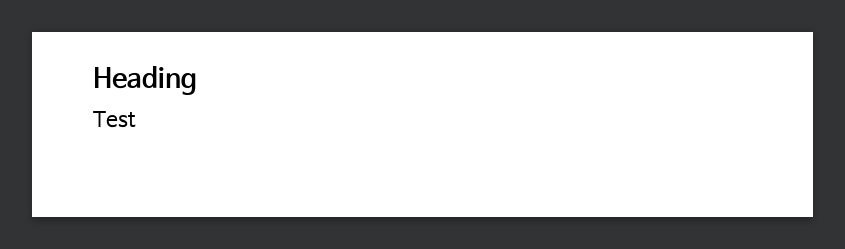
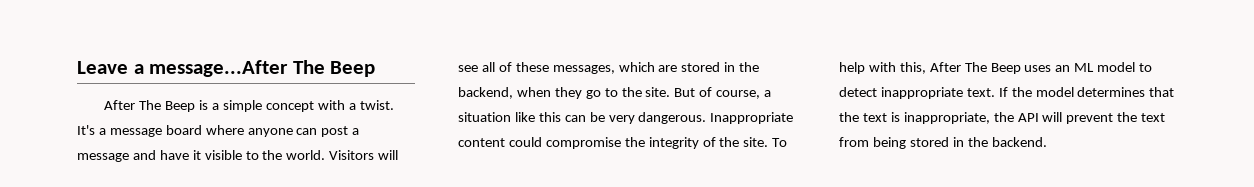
[93,66,197,95] [93,111,136,128] Heading // Test -> [77,60,376,77] [104,100,394,112] [77,125,360,137] [77,150,399,162] [458,62,760,74] [458,87,772,99] [458,112,794,124] [458,137,788,149] [839,62,1153,74] [839,87,1175,99] [839,112,1166,124] [839,137,1047,149] Leave a message...After The Beep // After The Beep is a simple concept with a twist. It's a message board where anyone can post a message and have it visible to the world. Visitors will see all of these messages, which are stored in the backend, when they go to the site. But of course, a situation like this can be very dangerous. Inappropriate content could compromise the integrity of the site. To help with this, After The Beep uses an ML model to detect inappropriate text. If the model determines that the text is inappropriate, the API will prevent the text from being stored in the backend.

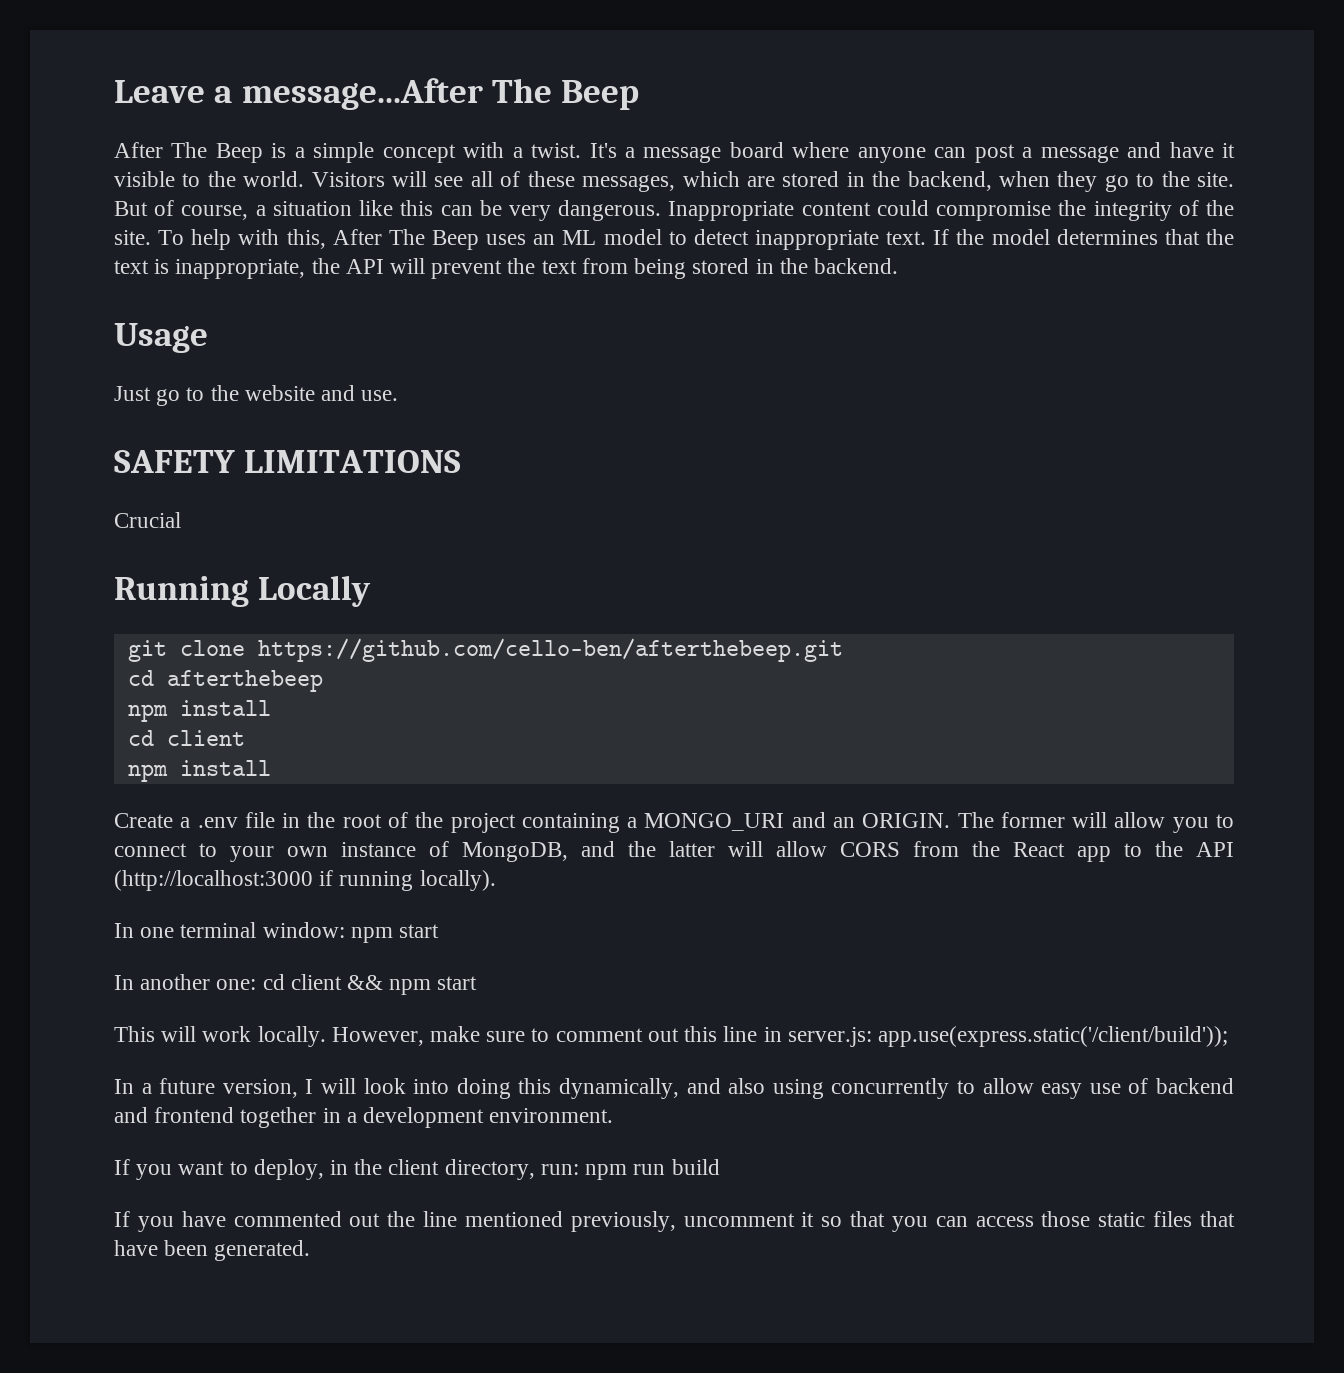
(1047, 142) none -> [114,323,208,353] [114,385,399,406] [114,450,462,473] [114,512,181,528] [114,575,372,607] [127,638,843,662] [127,670,323,692] [127,700,271,722] [127,730,245,746] [127,760,271,782] [114,812,1235,833] [114,841,1234,862] [114,870,496,891] [114,922,440,943] [114,974,478,995] [114,1026,1228,1047] [114,1078,1234,1099] [114,1107,614,1128] [114,1159,720,1180] [114,1211,1236,1232] [114,1240,311,1261] // Usage // Just go to the website and use. // SAFETY LIMITATIONS // Crucial // Running Locally // git clone https://github.com/cello-ben/afterthebeep.git // cd afterthebeep // npm install // cd client // npm install // Create a .env file in the root of the project containing a MONGO_URI and an ORIGIN. The former will allow you to connect to your own instance of MongoDB, and the latter will allow CORS from the React app to the API (http://localhost:3000 if running locally). // In one terminal window: npm start // In another one: cd client && npm start // This will work locally. However, make sure to comment out this line in server.js: app.use(express.static('/client/build')); // In a future version, I will look into doing this dynamically, and also using concurrently to allow easy use of backend and frontend together in a development environment. // If you want to deploy, in the client directory, run: npm run build // If you have commented out the line mentioned previously, uncomment it so that you can access those static files that have been generated.

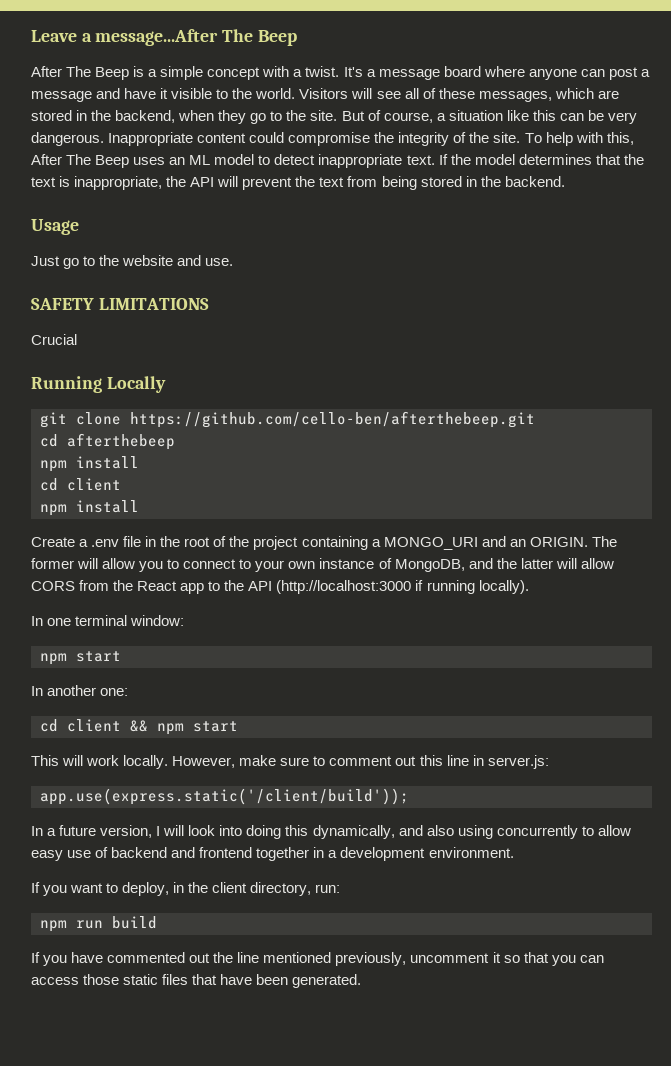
(345, 930) none -> (185, 620) //
(257, 984) none -> (129, 692) //
(872, 1037) none -> (549, 762) //
(579, 1169) none -> (341, 888) //

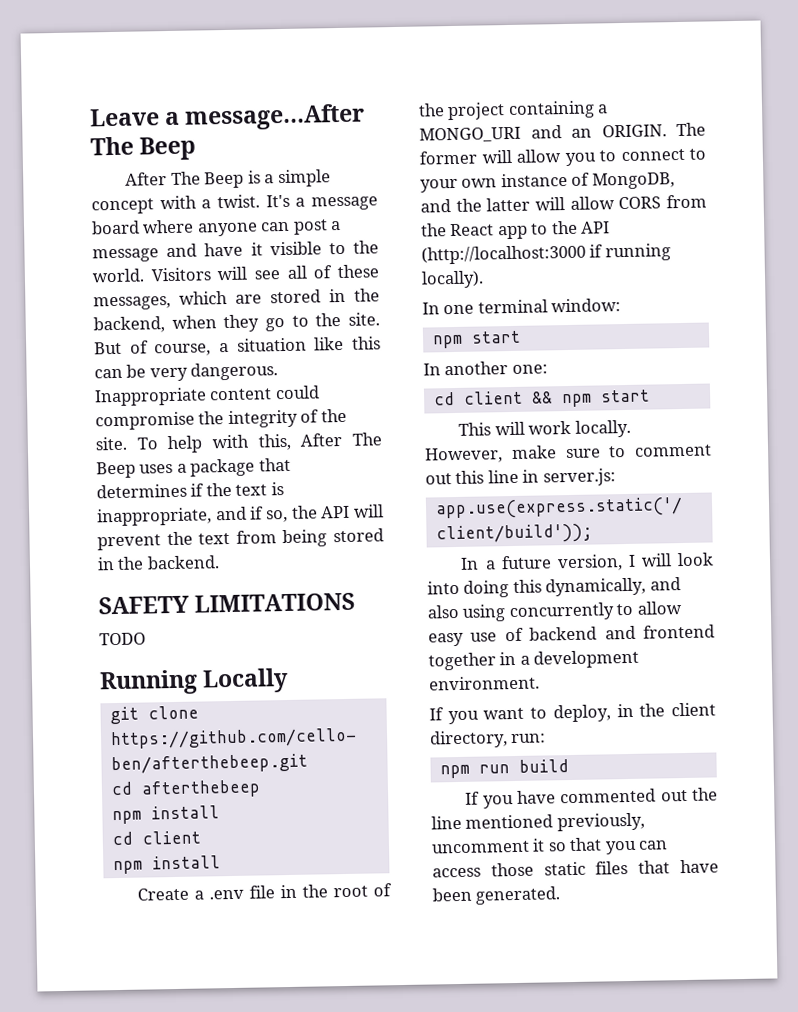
[169,154,621,168] an ML model to detect inappropriate text. If the model determines that -> [176,457,291,477] [96,483,205,499] a package that determines if
(163, 183) none -> [214,506,288,523] and if so,
[31,219,79,235] [31,255,234,269] // Usage // Just go to the website and use. -> (220, 562) none
[31,334,77,345] Crucial -> [99,632,146,646] TODO

